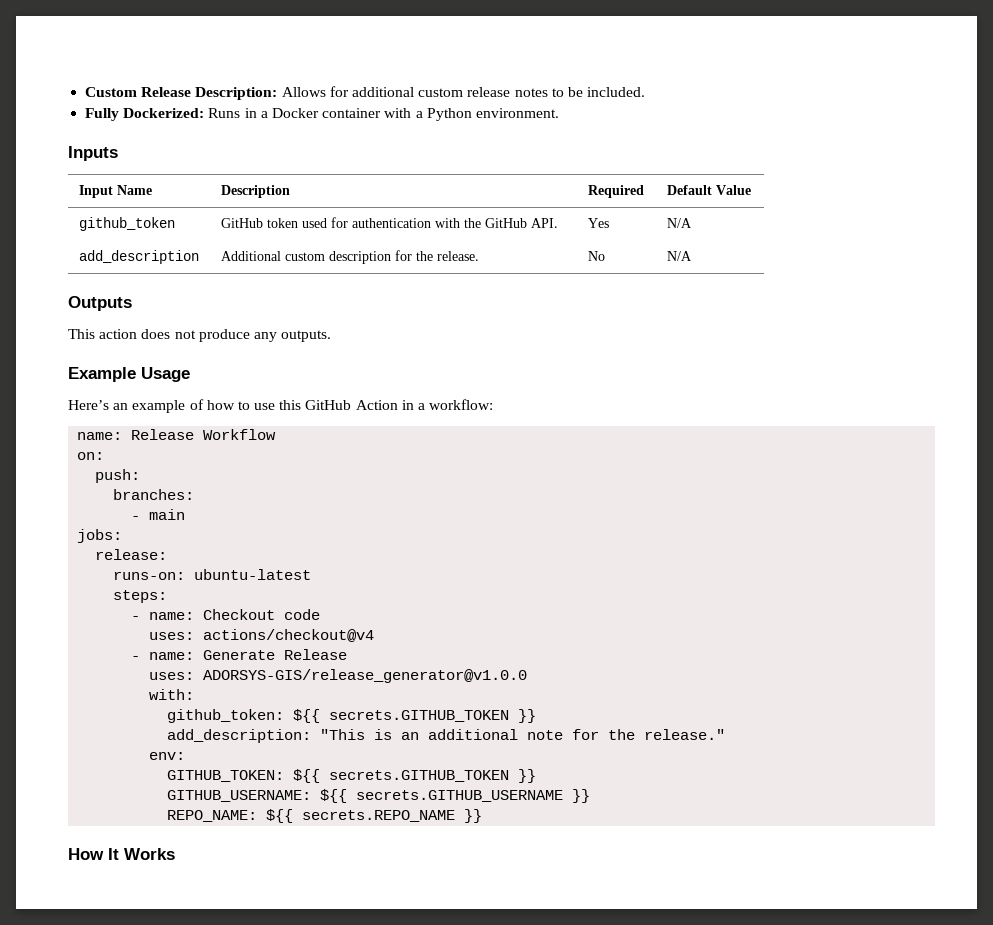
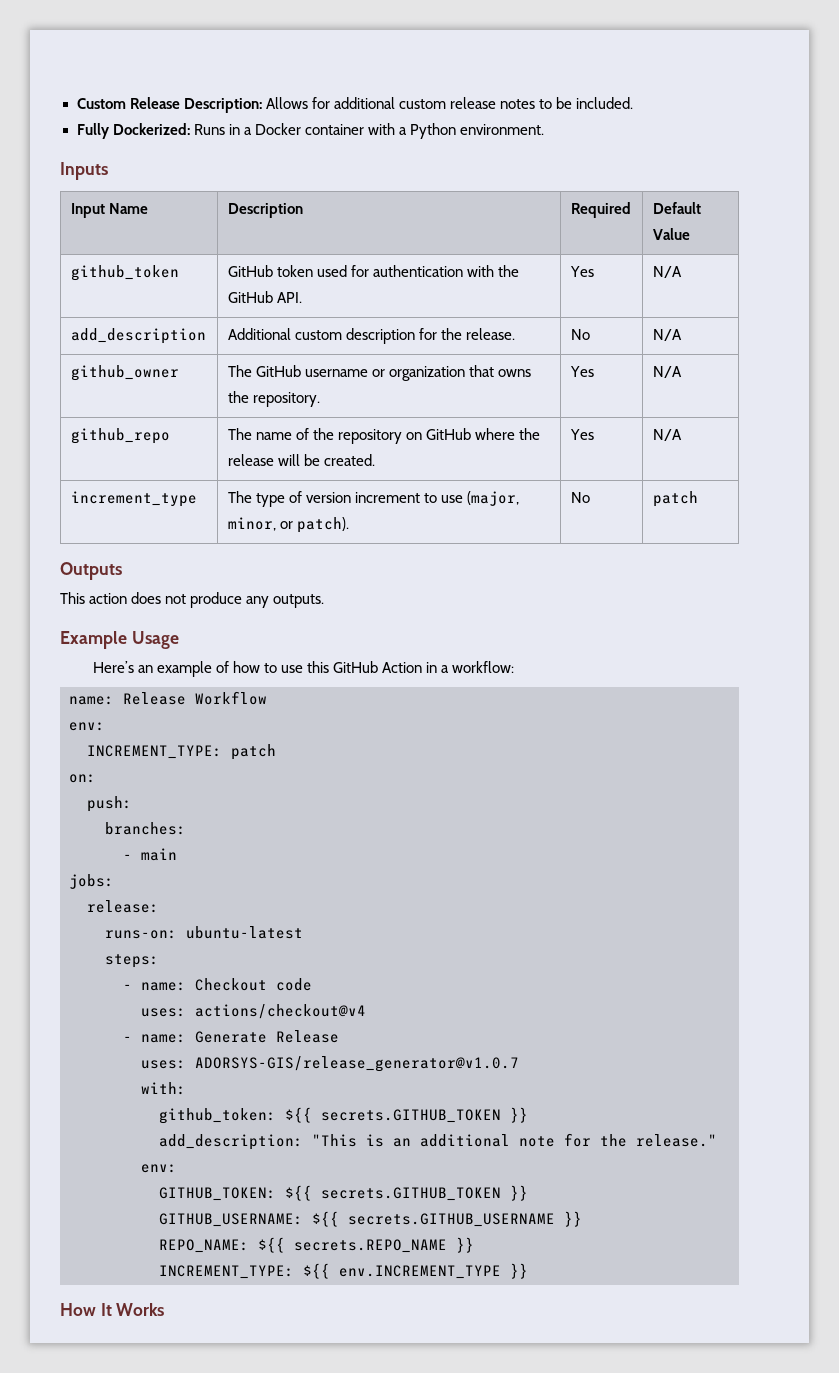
(692, 256) none -> [70,365,179,381] [227,365,532,381] [227,391,320,407] [569,366,594,377] [652,366,682,378] [70,428,170,444] [227,428,541,444] [227,454,376,466] [569,429,594,440] [652,429,682,441] [70,491,197,507] [227,491,520,507] [227,517,349,533] [570,492,590,503] [652,491,698,507] // github_owner | The GitHub username or organization that owns the repository. | Yes | N/A // github_repo | The name of the repository on GitHub where the release will be created. | Yes | N/A // increment_type | The type of version increment to use (major, minor, or patch). | No | patch
(277, 434) none -> [69,722,105,731] [87,744,276,760] // env: // INCREMENT_TYPE: patch
[203,669,528,683] ADORSYS-GIS/release_generator@v1.0.0 -> [195,1056,519,1072] ADORSYS-GIS/release_generator@v1.0.7
(483, 816) none -> [159,1263,528,1279] // INCREMENT_TYPE: ${{ env.INCREMENT_TYPE }}

